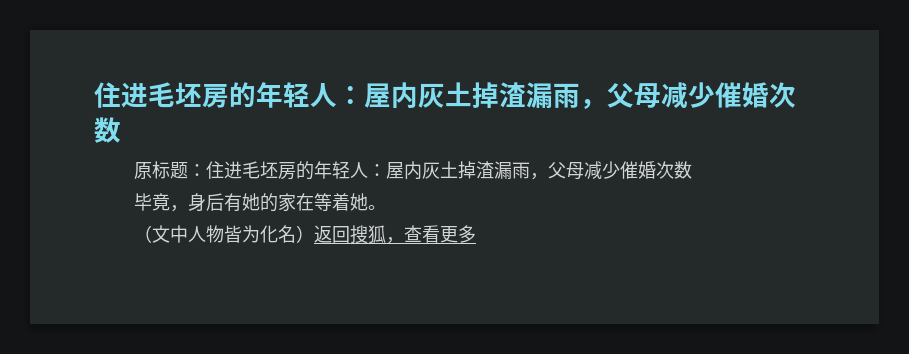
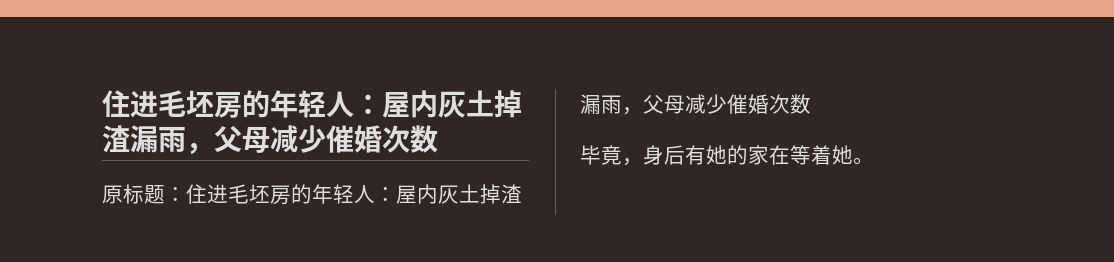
[133,225,476,244] // （文中人物皆为化名）返回搜狐，查看更多 -> (874, 161) none

